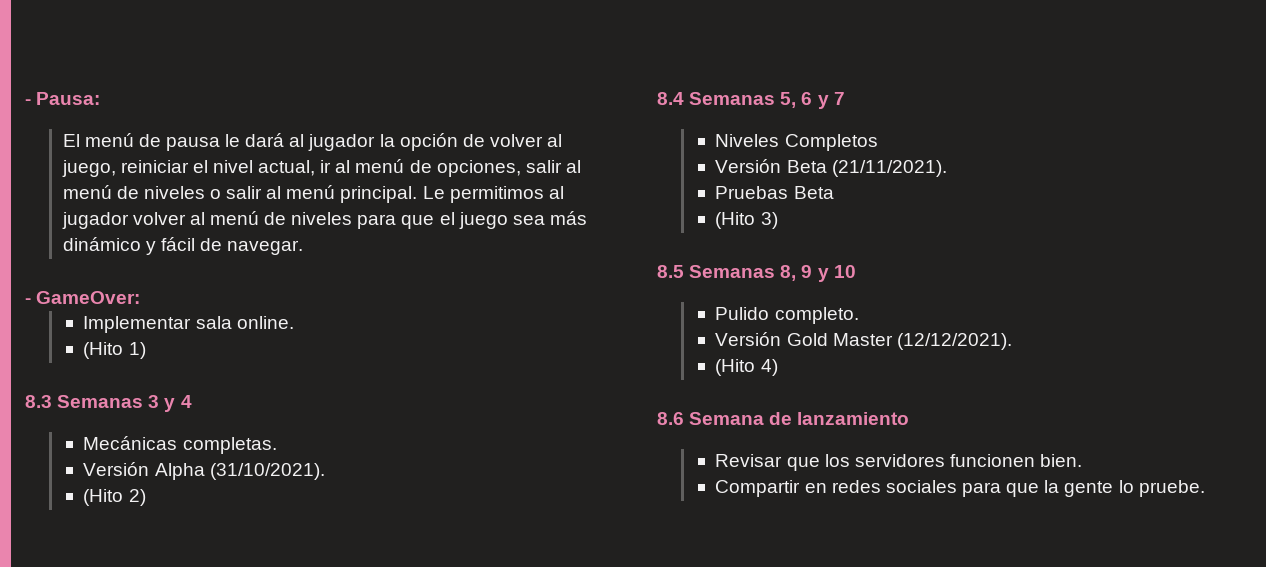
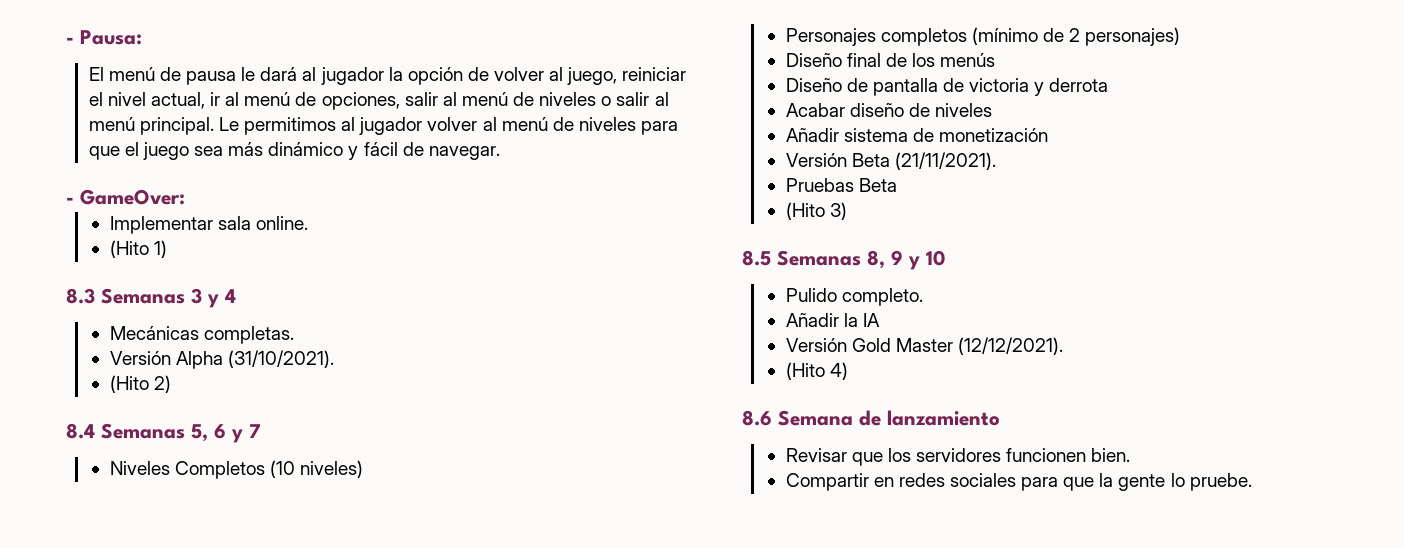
(878, 142) none -> [269,460,363,478] [785,27,1181,46] [785,53,996,67] [785,78,1109,96] [785,103,992,117] [785,128,1048,142] (10 niveles) // Personajes completos (mínimo de 2 personajes) // Diseño final de los menús // Diseño de pantalla de victoria y derrota // Acabar diseño de niveles // Añadir sistema de monetización
(859, 315) none -> [785,313,880,327] // Añadir la IA

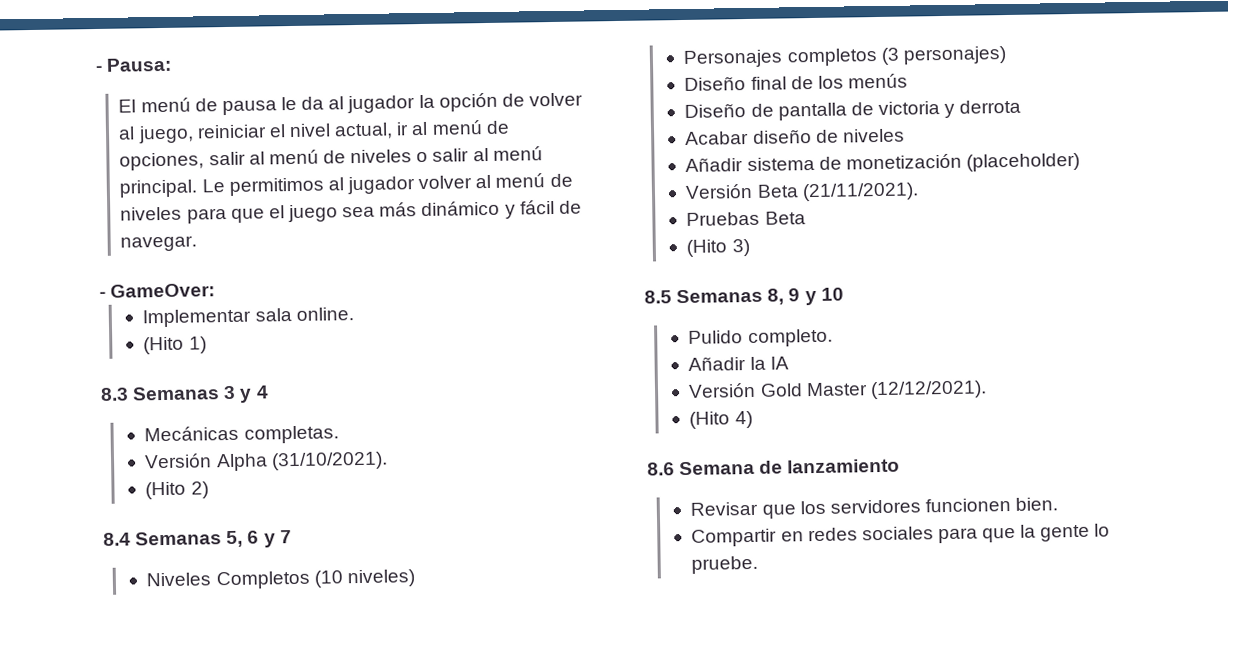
[260,67,298,81] dará -> [301,96,325,110] da
[971,27,1081,45] (mínimo de 2 -> [880,47,900,65] (3
(1048, 135) none -> [965,152,1080,172] (placeholder)

